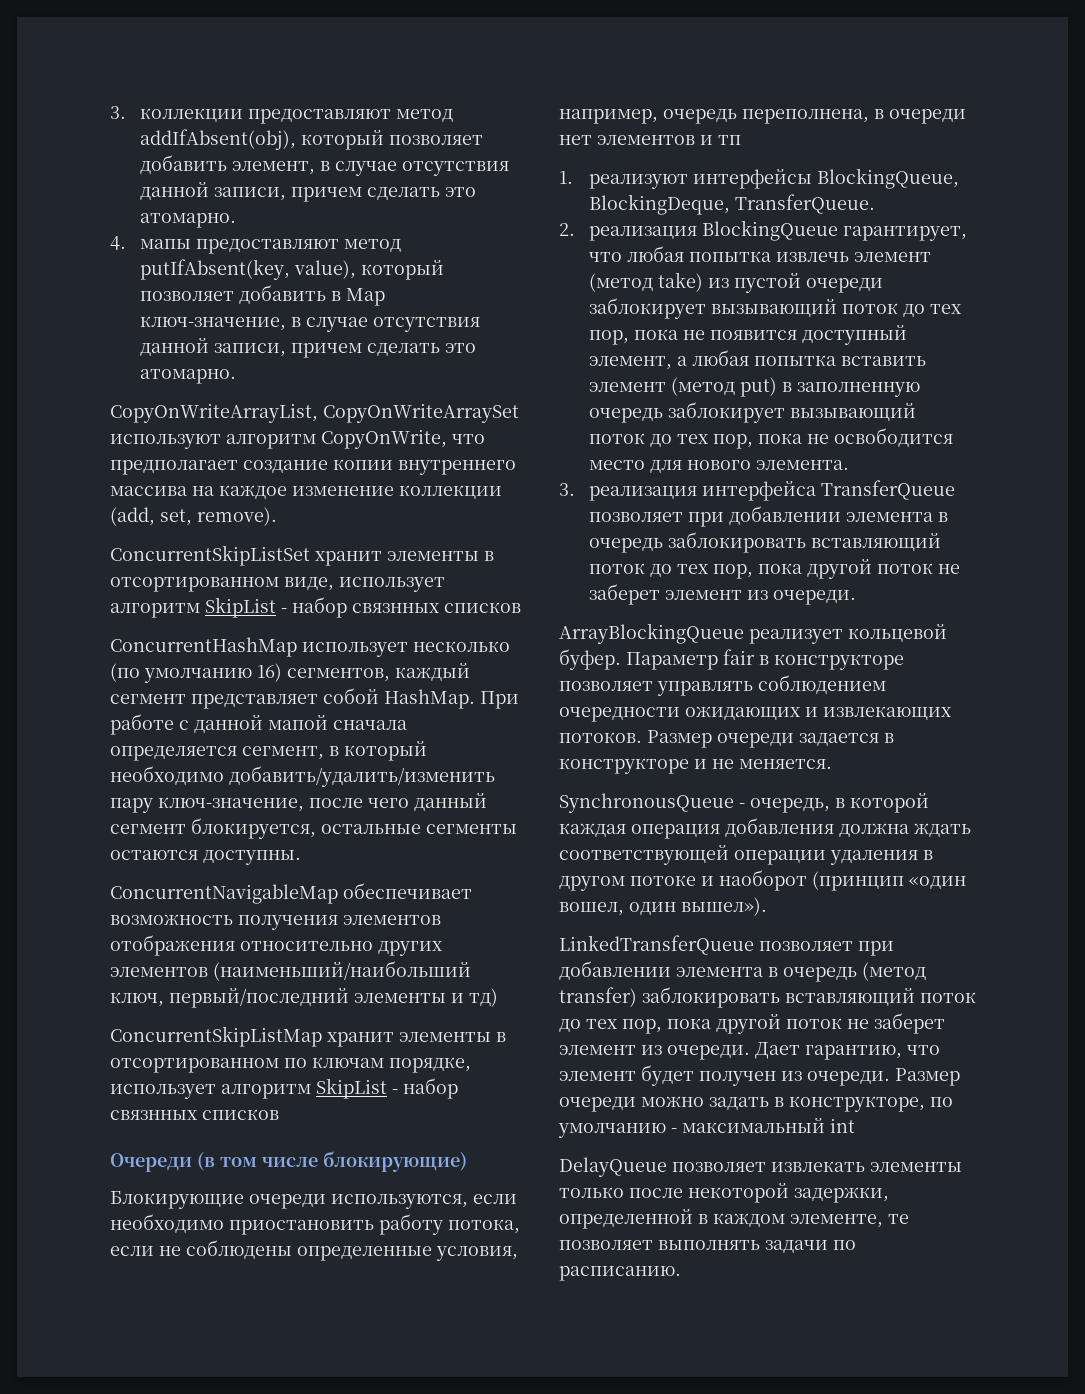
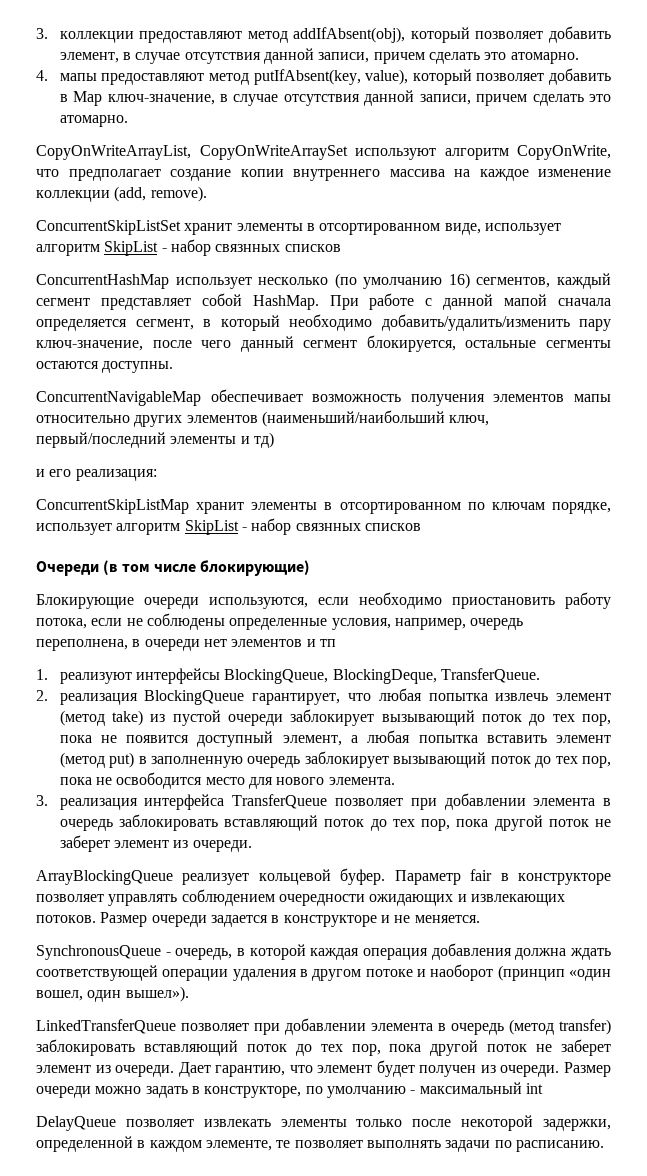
[160,509,192,526] set, -> (147, 194) none
[110,935,235,956] отображения -> [574,394,612,402] мапы
(498, 997) none -> [36,469,157,481] // и его реализация:

